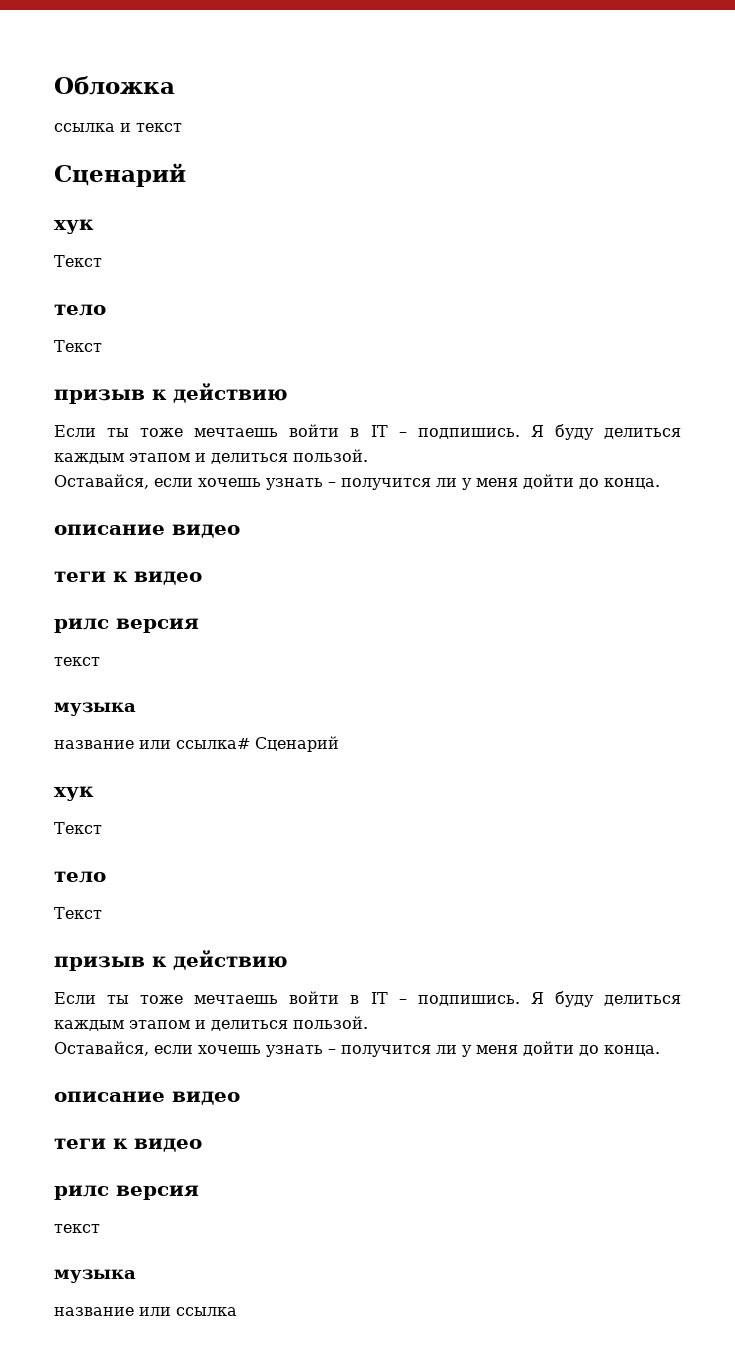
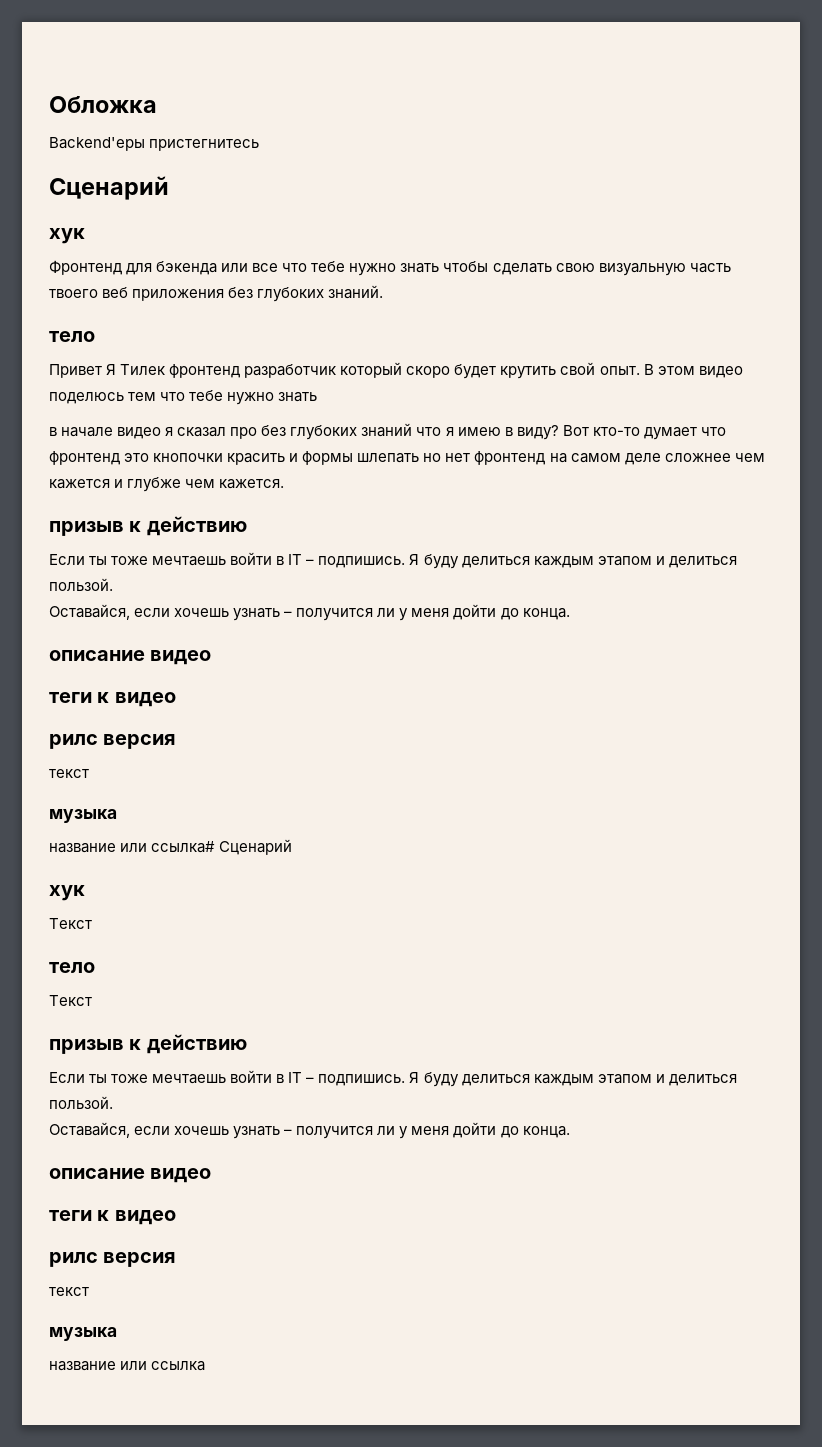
[54,123,182,132] [54,163,186,187] [54,219,94,234] [54,255,102,267] [54,304,106,316] [54,340,102,352] ссылка и текст // Сценарий // хук // Текст // тело // Текст -> [49,137,260,151] [49,176,169,200] [49,228,85,244] [49,260,731,276] [49,285,384,302] [49,331,95,342] [49,362,743,379] [49,390,318,405] [49,423,726,440] [49,451,765,465] [49,477,285,492] Backend'еры пристегнитесь // Сценарий // хук // Фронтенд для бэкенда или все что тебе нужно знать чтобы сделать свою визуальную часть твоего веб приложения без глубоких знаний. // тело // Привет Я Тилек фронтенд разработчик который скоро будет крутить свой опыт. В этом видео поделюсь тем что тебе нужно знать // в начале видео я сказал про без глубоких знаний что я имею в виду? Вот кто-то думает что фронтенд это кнопочки красить и формы шлепать но нет фронтенд на самом деле сложнее чем кажется и глубже чем кажется.

